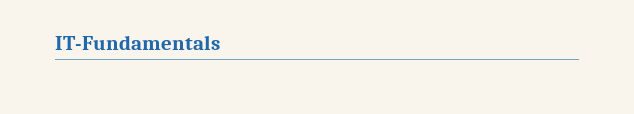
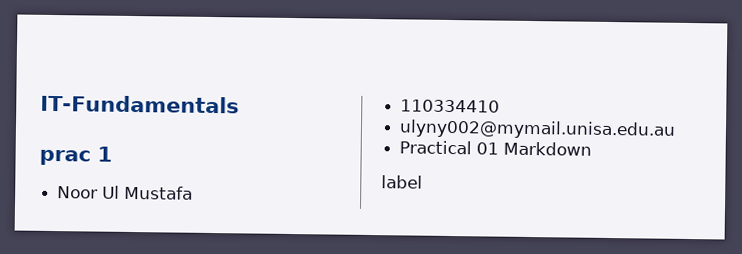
(220, 42) none -> [39,146,113,166] [57,185,194,200] [400,99,501,113] [399,119,677,140] [399,140,593,156] [381,175,423,189] // prac 1 // Noor Ul Mustafa // 110334410 // ulyny002@mymail.unisa.edu.au // Practical 01 Markdown // label

